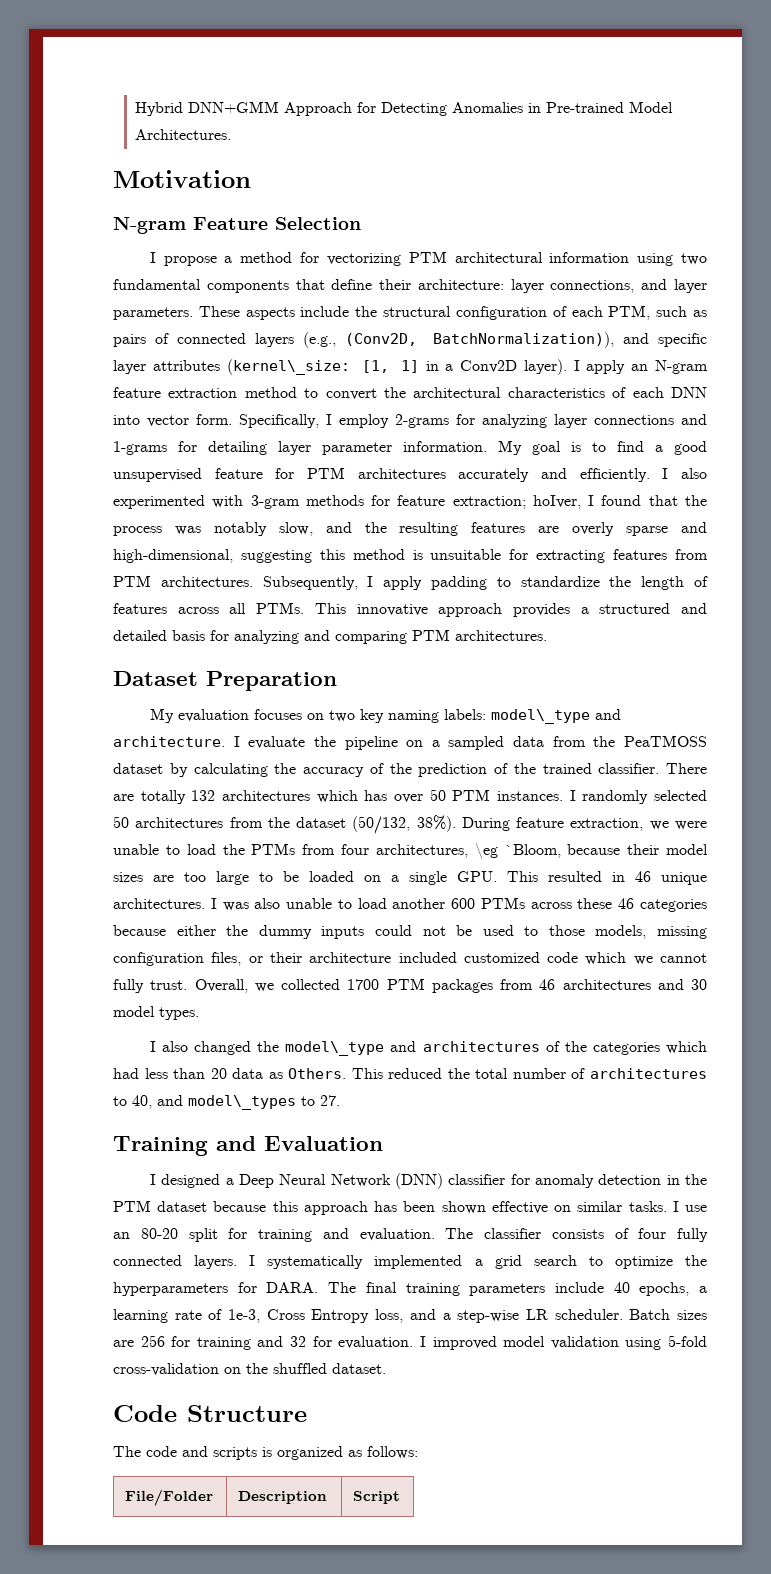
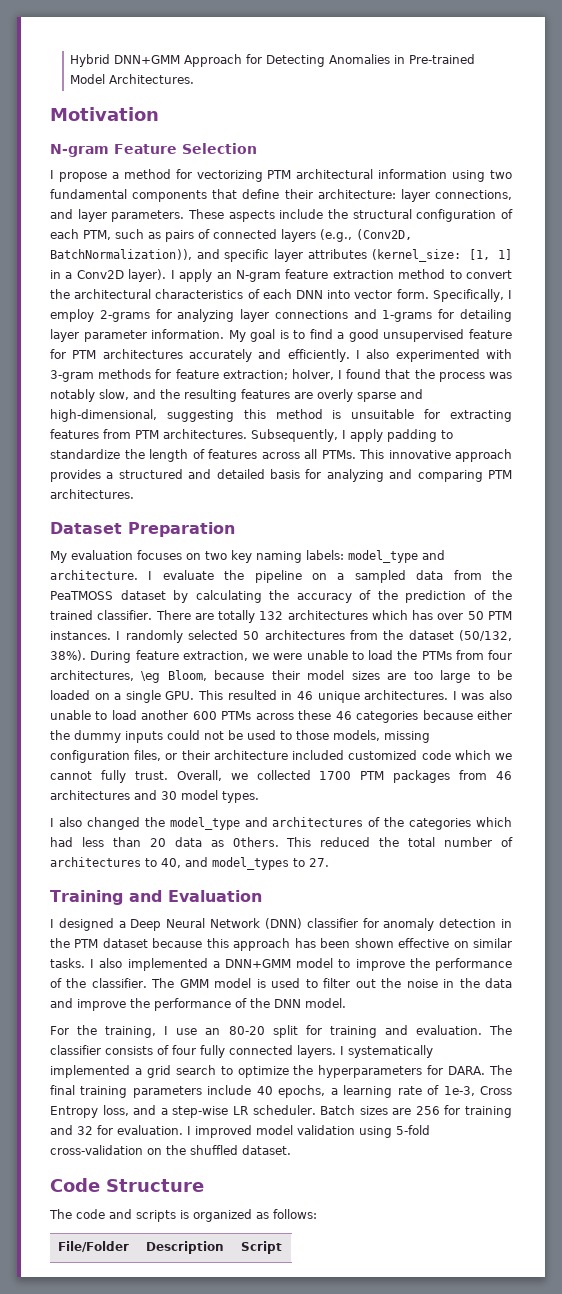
[226,359,350,375] (kernel\_size: -> [371,249,461,262] (kernel_size:
[490,709,590,724] model\_type -> [348,550,418,563] model_type
[504,844,561,858] `Bloom, -> [167,670,207,681] Bloom,
[285,1041,385,1056] model\_type -> [169,817,240,830] model_type
[188,1095,296,1110] model\_types -> [212,857,289,870] model_types
(679, 1206) none -> [99,958,512,971] [50,978,512,988] [50,998,346,1011] [50,1025,169,1038] also implemented a DNN+GMM model to improve the performance of the classifier. The GMM model is used to filter out the noise in the data and improve the performance of the DNN model. // For the training, I

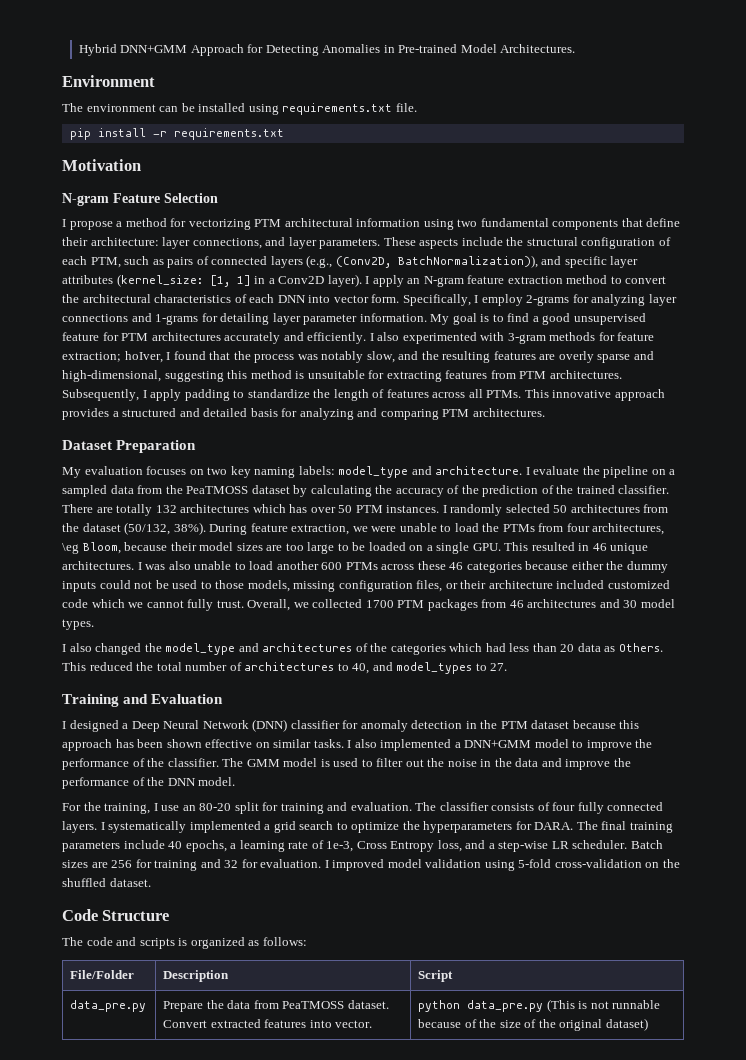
(195, 79) none -> [62,75,155,87] [62,103,417,115] [69,128,284,140] // Environment // The environment can be installed using requirements.txt file. // pip install -r requirements.txt
(283, 1247) none -> [70,1000,147,1012] [163,1000,389,1012] [163,1019,373,1028] [418,999,661,1012] [418,1018,648,1031] // data_pre.py | Prepare the data from PeaTMOSS dataset. Convert extracted features into vector. | python data_pre.py (This is not runnable because of the size of the original dataset)

